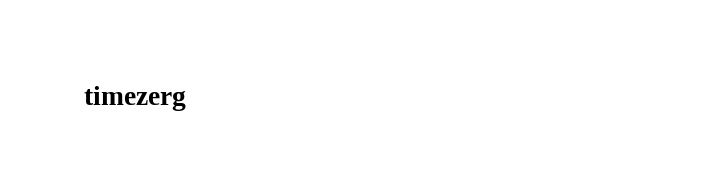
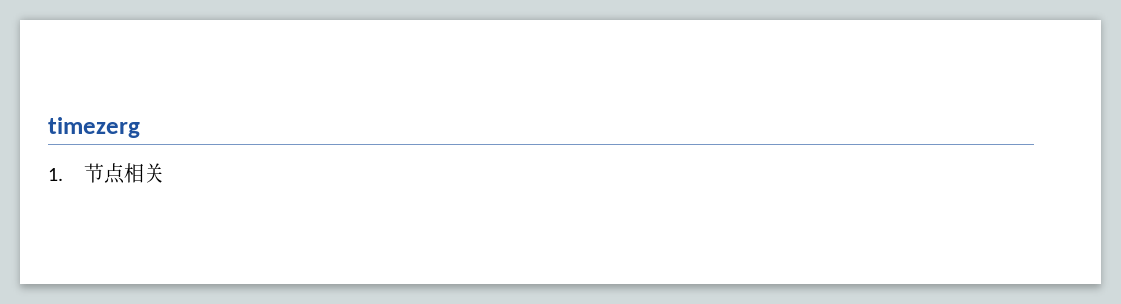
(186, 98) none -> [48,163,165,184] // 1.节点相关

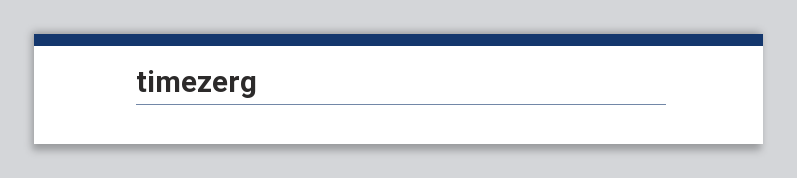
[48,163,165,184] // 1.节点相关 -> (257, 84) none

